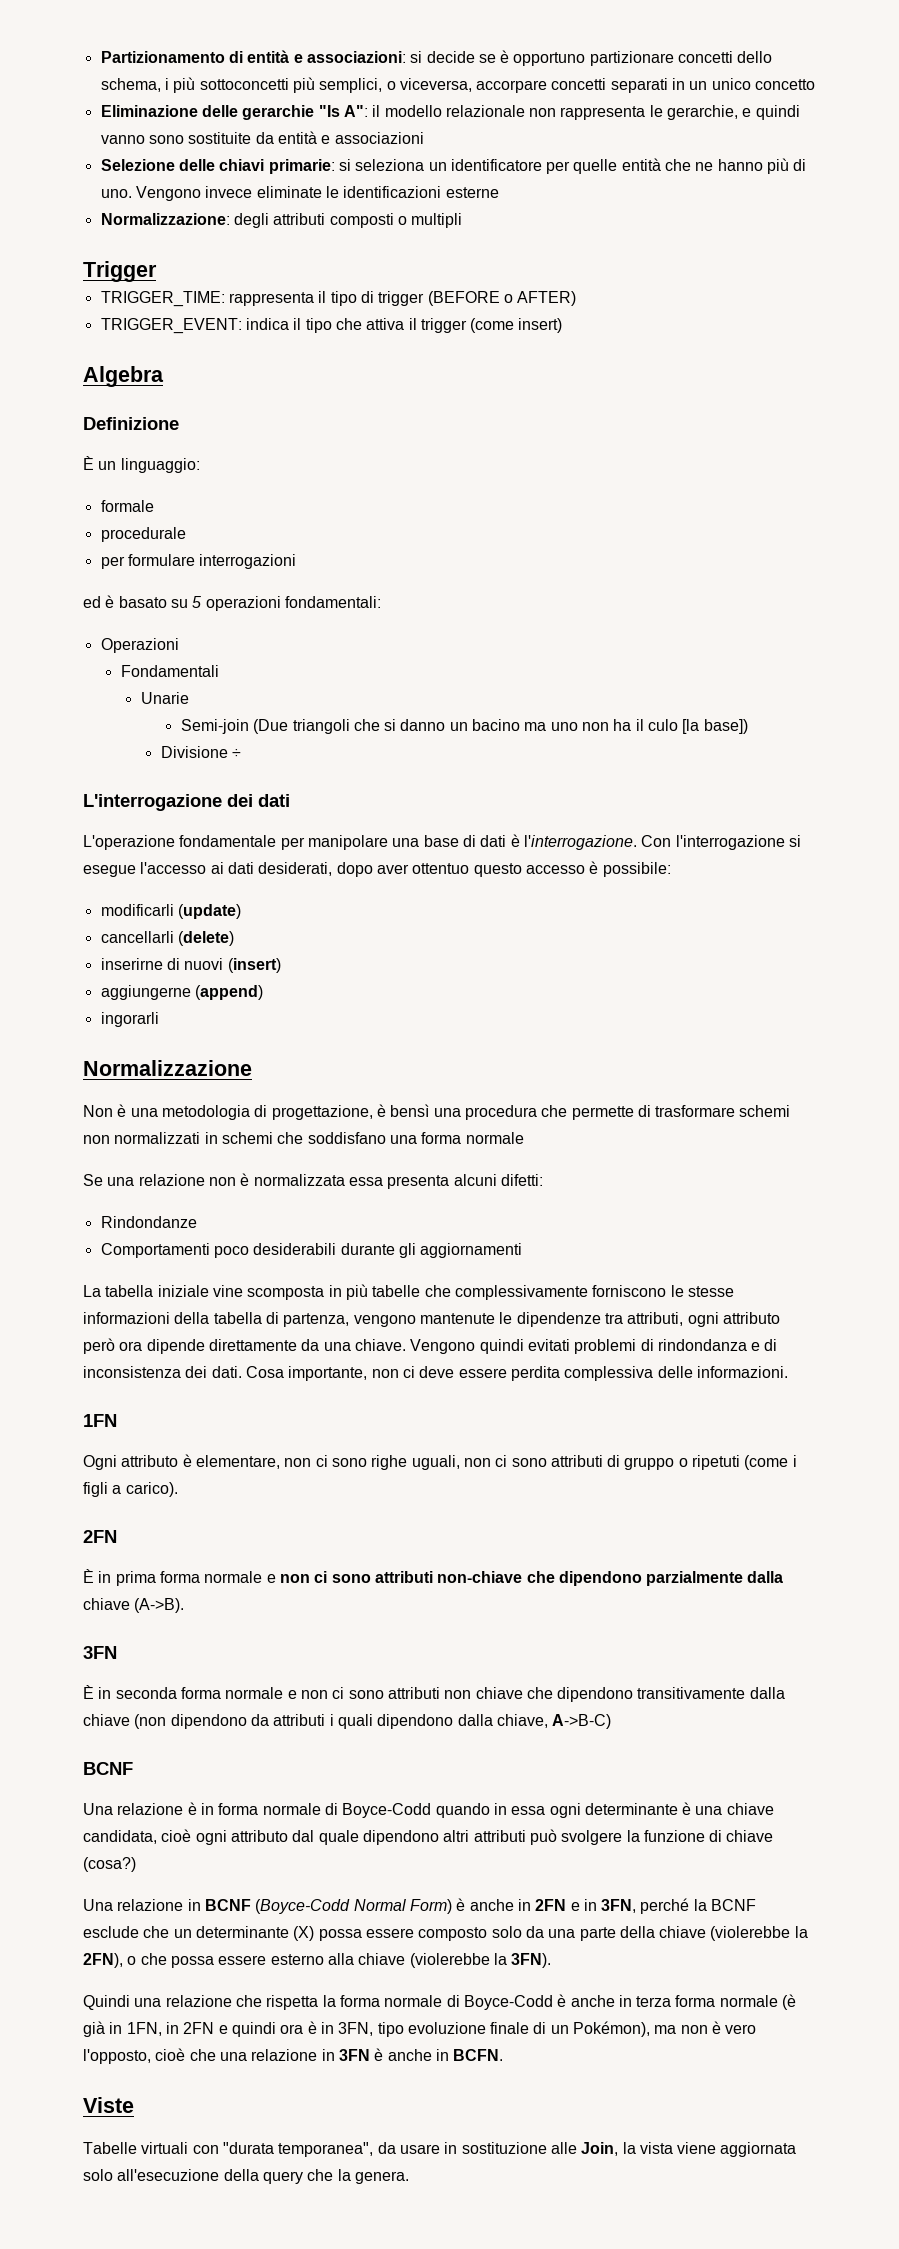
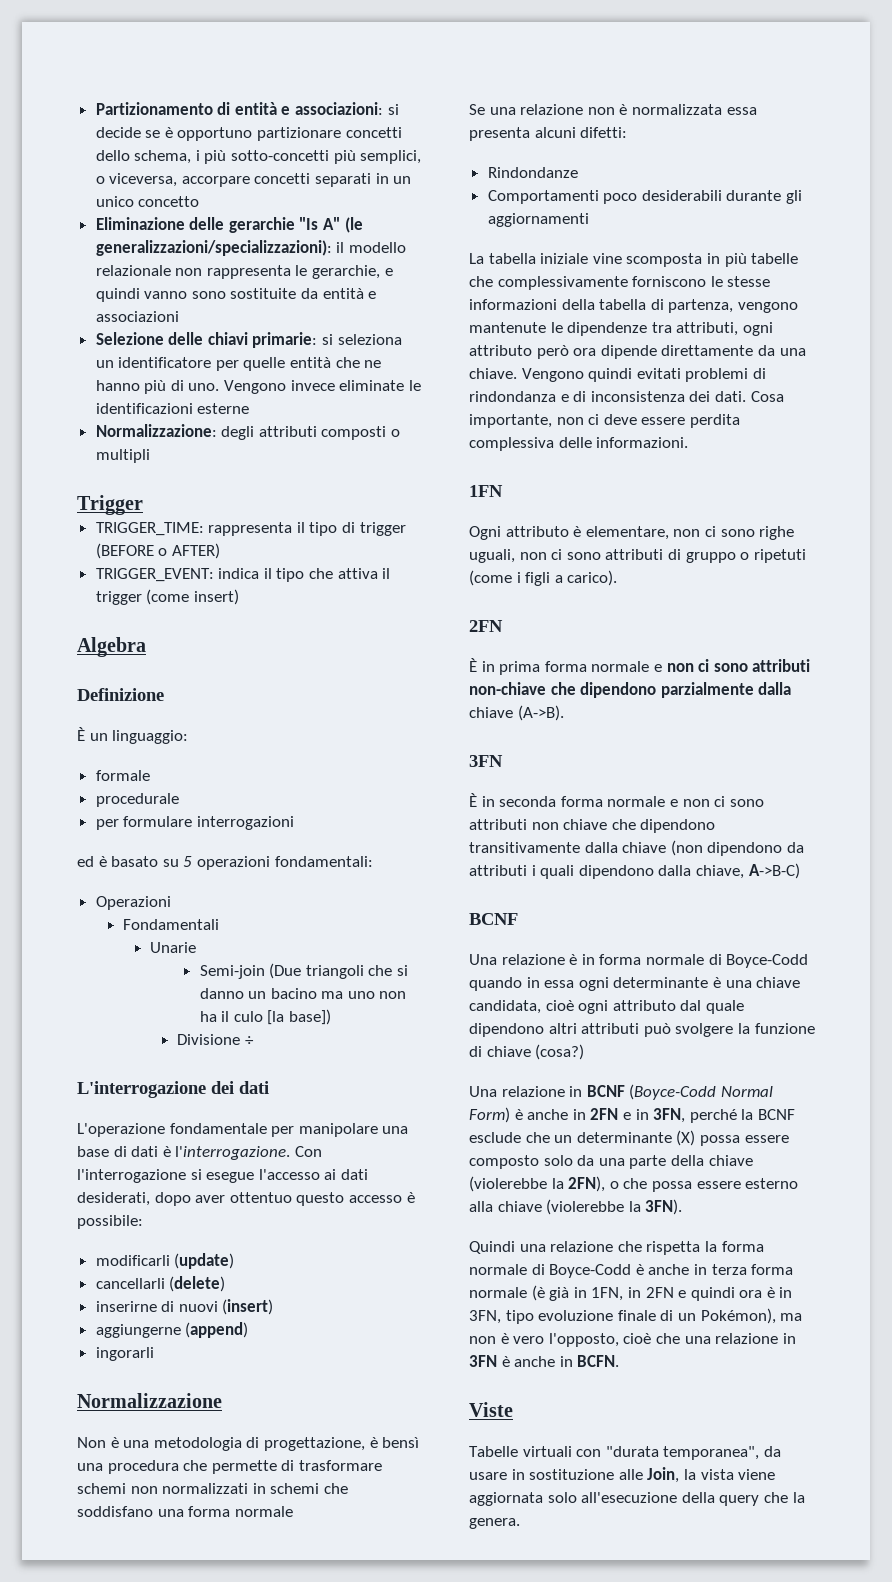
[199,78,289,90] sottoconcetti -> [231,150,330,161] sotto-concetti
[343,105,368,117] A": -> [323,217,363,233] [95,240,332,256] A" (le generalizzazioni/specializzazioni):

